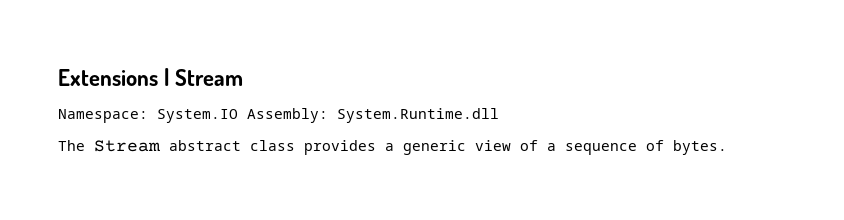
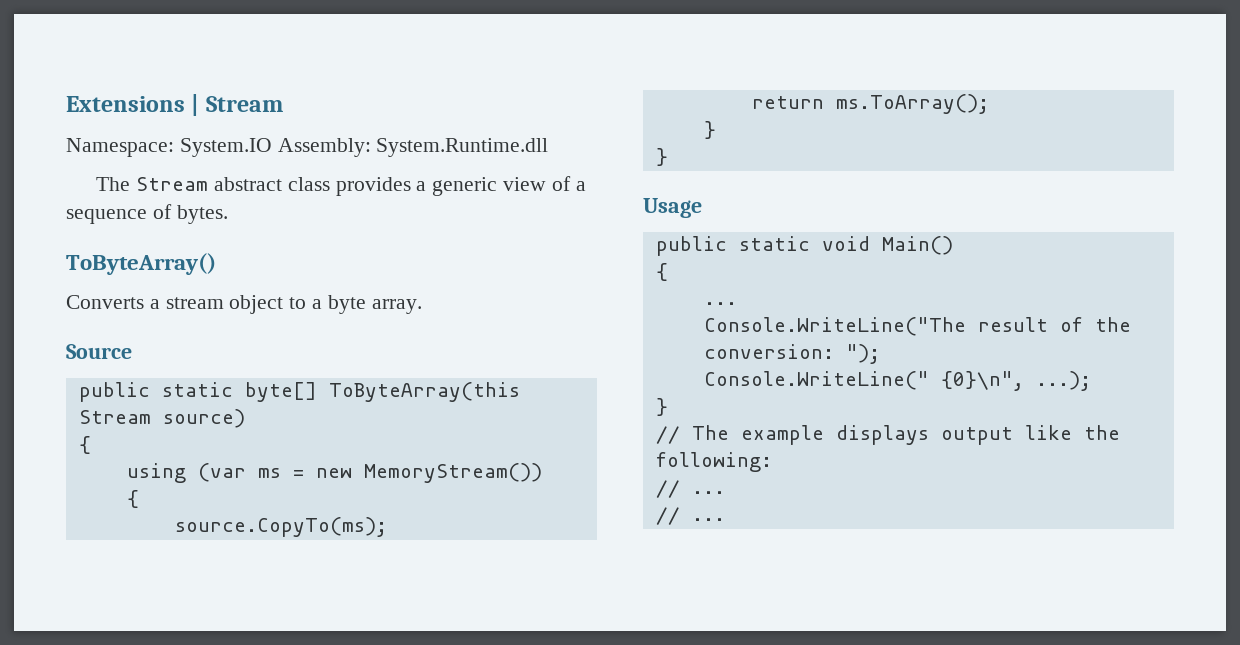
(727, 147) none -> [66,253,216,275] [66,295,422,314] [66,344,132,359] [78,382,520,402] [78,409,245,428] [78,436,91,454] [126,463,542,483] [126,490,139,508] [174,517,387,537] [751,94,989,114] [703,121,716,139] [655,148,668,166] [643,198,702,218] [655,236,953,256] [655,263,668,281] [703,302,737,305] [703,317,1131,336] [703,344,880,364] [703,371,1091,391] [655,398,668,416] [655,425,1120,445] [655,452,772,472] [655,480,725,498] [655,507,725,525] // ToByteArray() // Converts a stream object to a byte array. // Source // public static byte[] ToByteArray(this Stream source) // { // using (var ms = new MemoryStream()) // { // source.CopyTo(ms); // return ms.ToArray(); // } // } // Usage // public static void Main() // { // ... // Console.WriteLine("The result of the conversion: "); // Console.WriteLine(" {0}\n", ...); // } // // The example displays output like the following: // // ... // // ...

